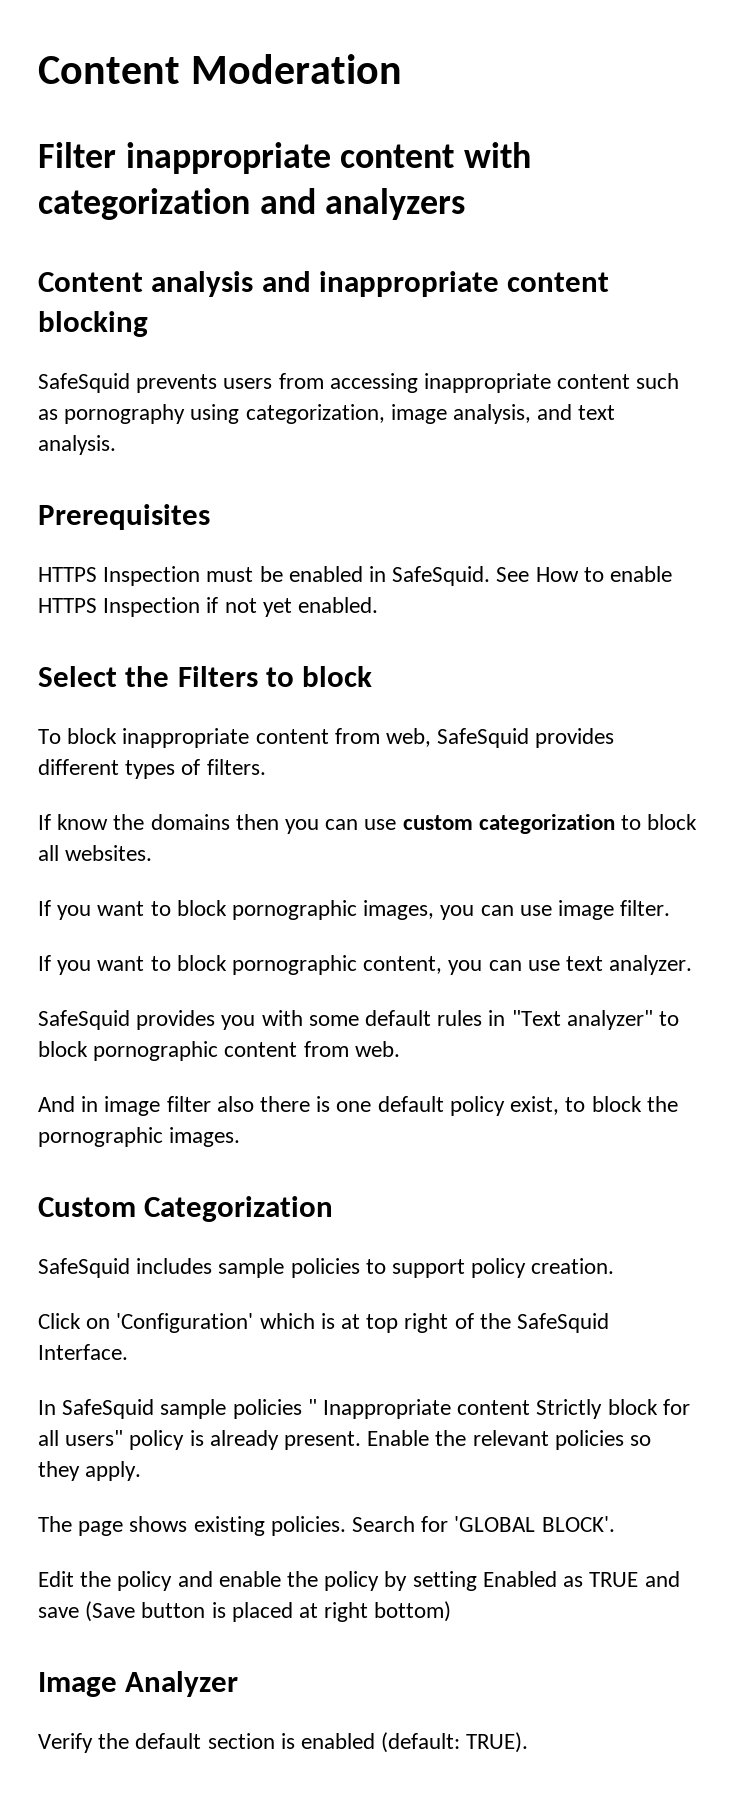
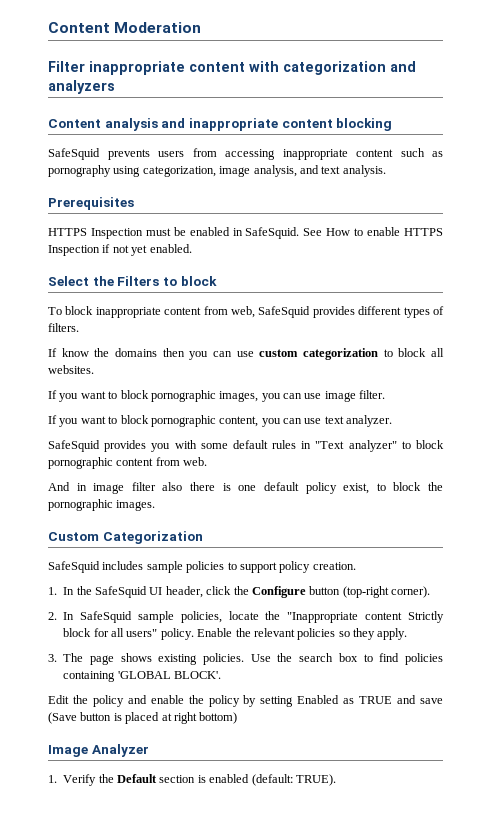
[38,1313,610,1333] [38,1344,128,1360] [38,1399,452,1419] Click on 'Configuration' which is at top right of the SafeSquid Interface. // In SafeSquid sample policies " Inappropriate -> [48,586,430,598] [48,611,359,623] 1. In the SafeSquid UI header, click the Configure button (top-right corner). // 2. In SafeSquid sample policies, locate the "Inappropriate
[129,1430,362,1450] policy is already present. -> [160,628,194,640] policy.
(142, 1471) none -> [48,654,57,662] 3.
[352,1516,449,1532] Search for -> [250,653,443,665] [63,671,116,682] Use the search box to find policies containing
(239, 1684) none -> [48,775,57,783] 1.
[135,1733,202,1749] default -> [117,774,157,783] Default

